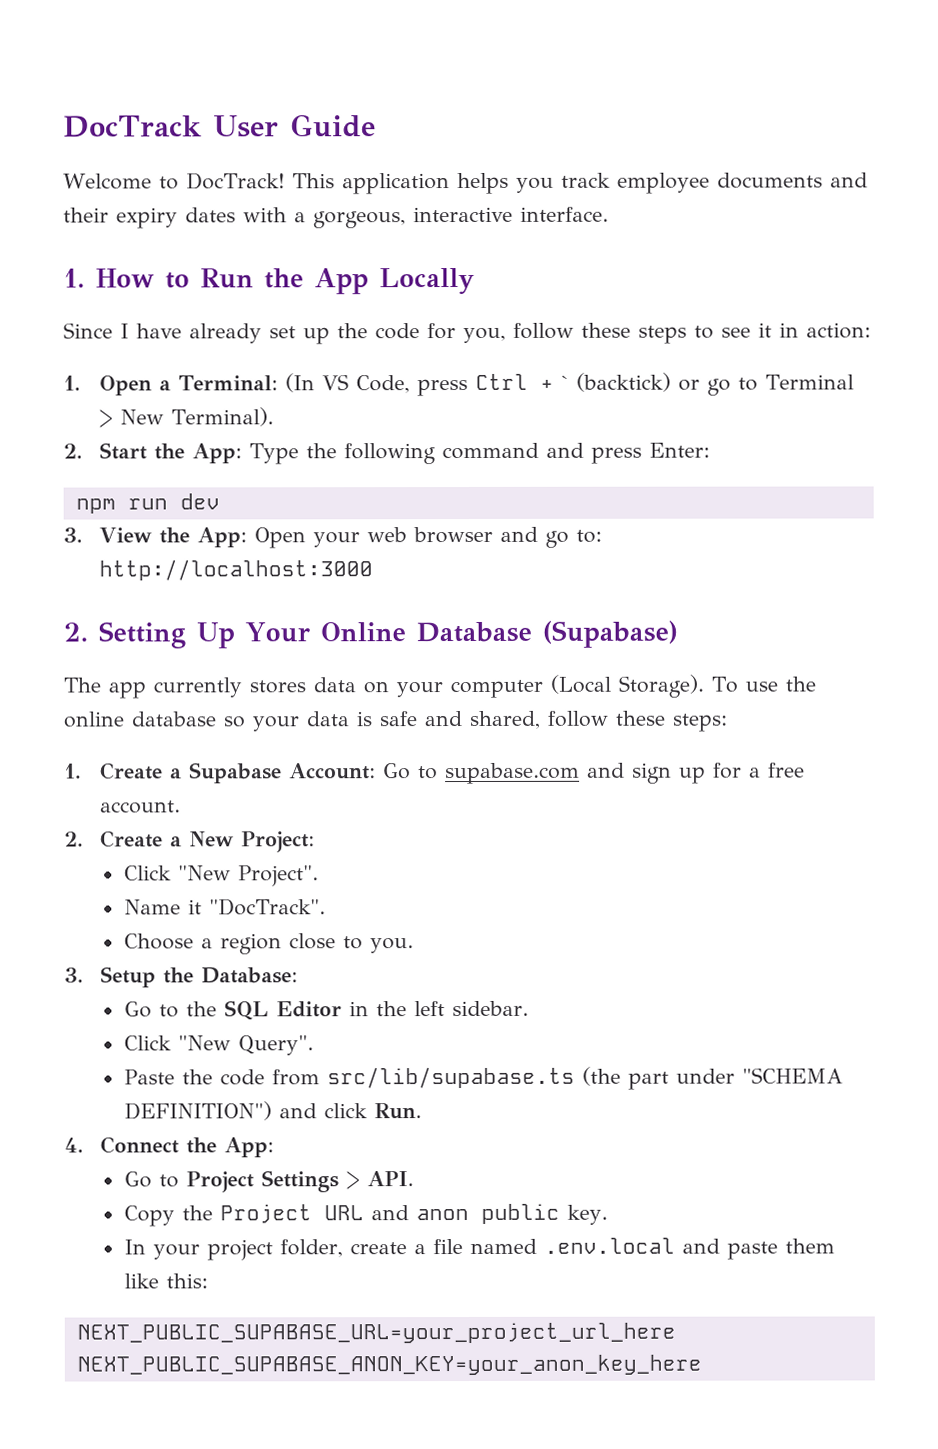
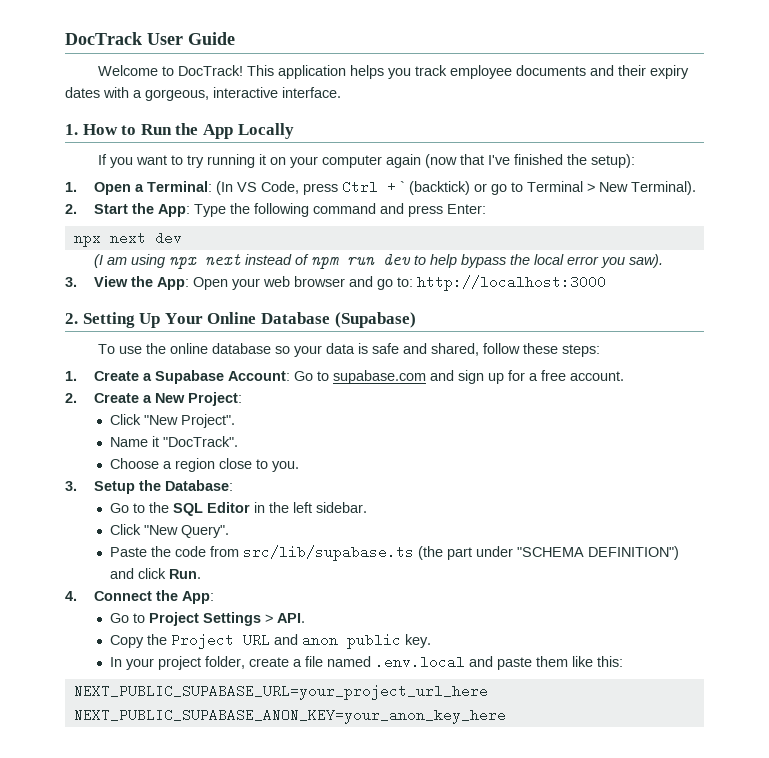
[63,322,871,345] Since I have already set up the code for you, follow these steps to see it in action: -> [98,154,636,168] If you want to try running it on your computer again (now that I've finished the setup):
[75,493,220,514] npm run dev -> [73,231,182,247] [93,253,663,269] npx next dev // (I am using npx next instead of npm run dev to help bypass the local error you saw).
[63,674,704,699] The app currently stores data on your computer (Local Storage). -> (416, 320) none

